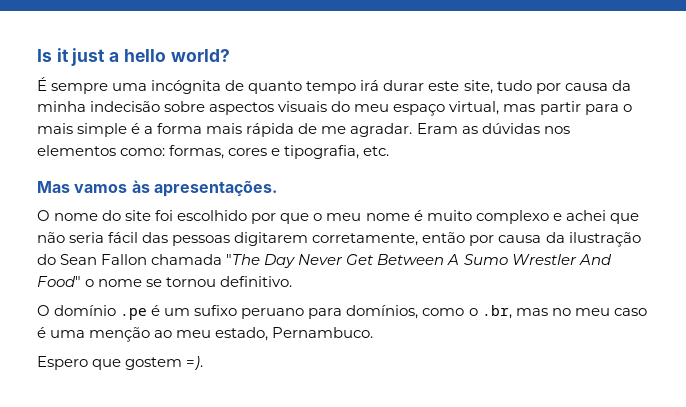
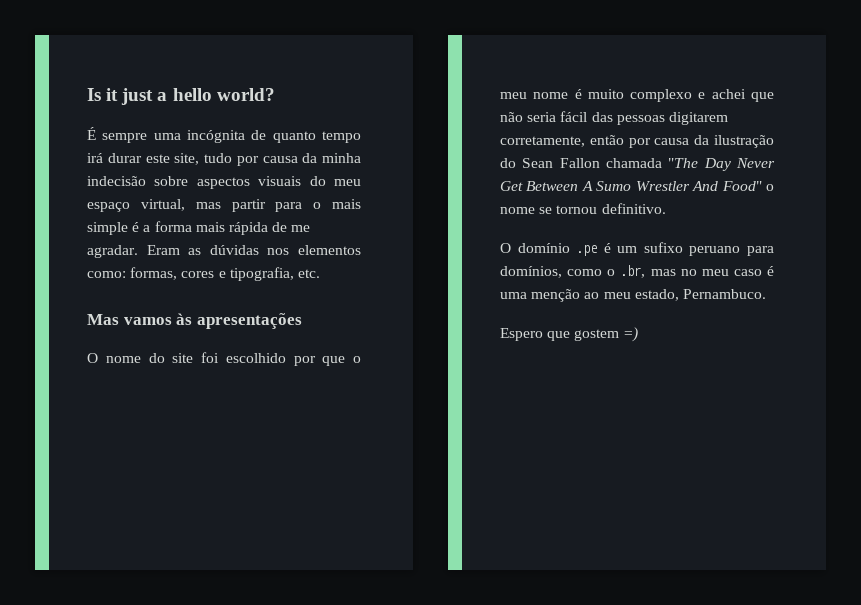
[153,180,277,197] apresentações. -> [196,313,302,329] apresentações
[186,356,204,370] =). -> [623,327,638,342] =)

